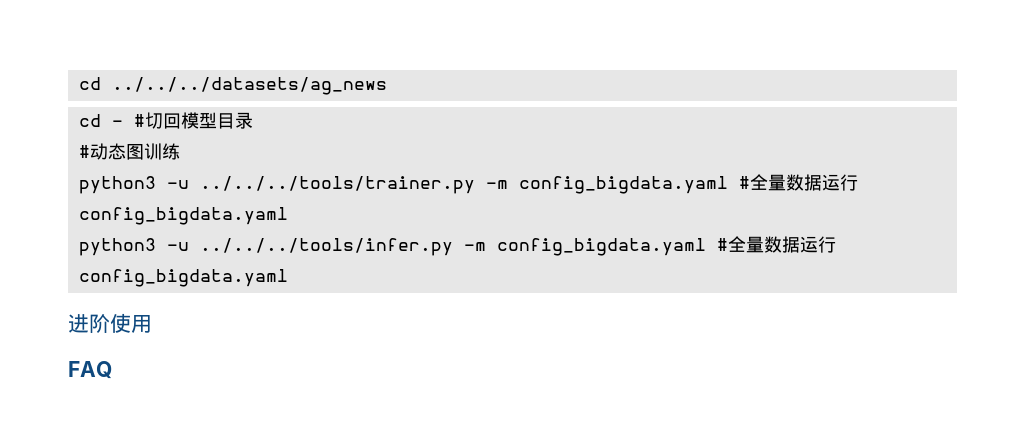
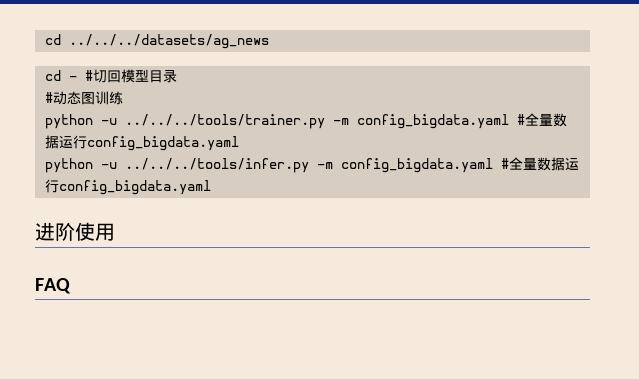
[78,176,156,194] python3 -> [44,114,93,129] python
[78,238,156,256] python3 -> [44,158,93,173] python

